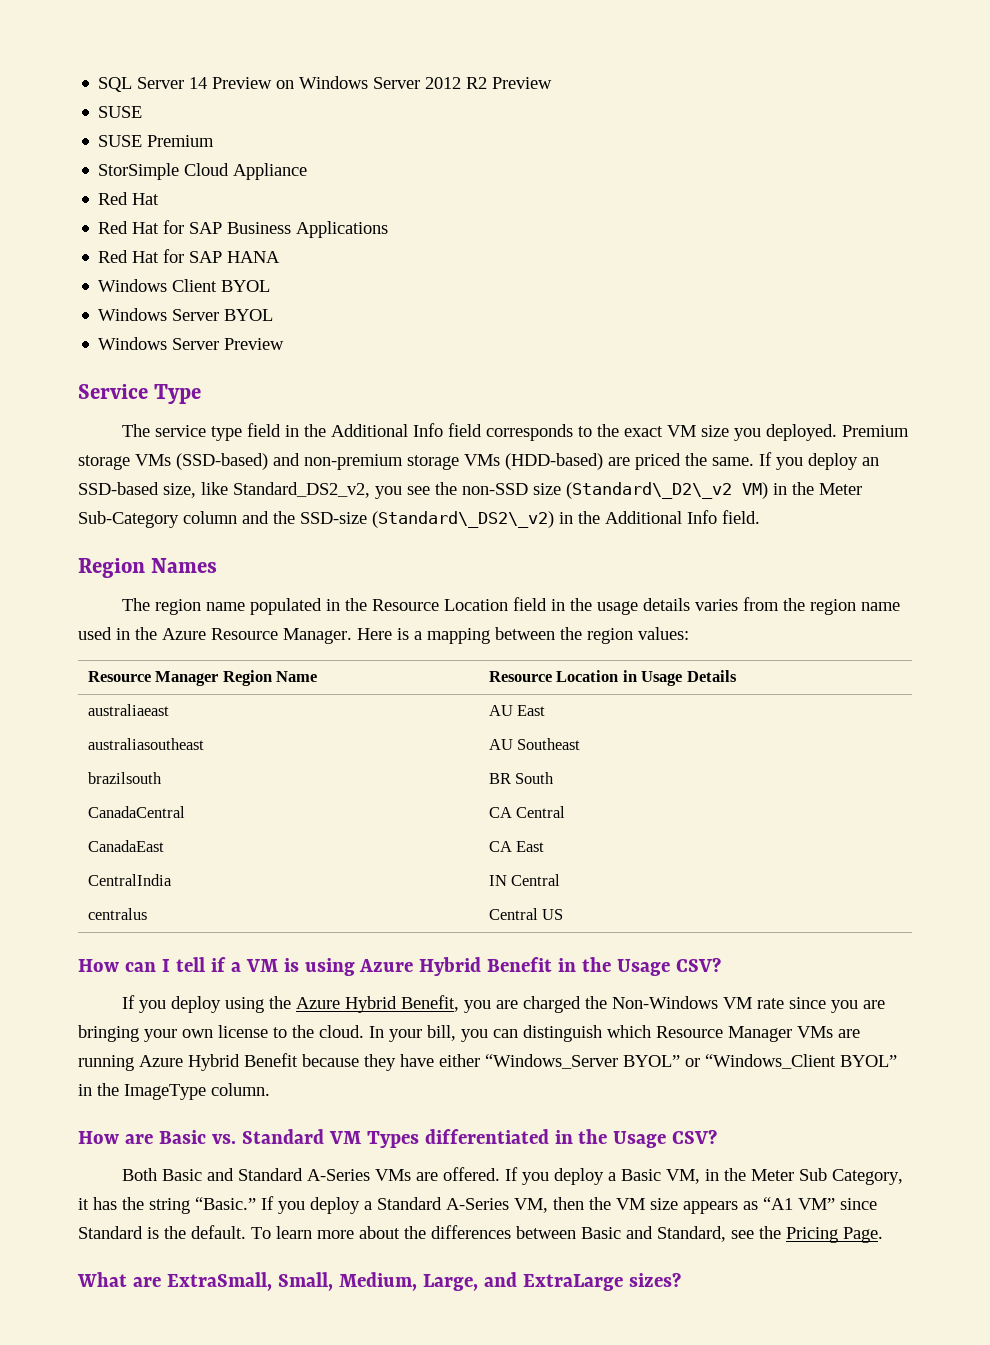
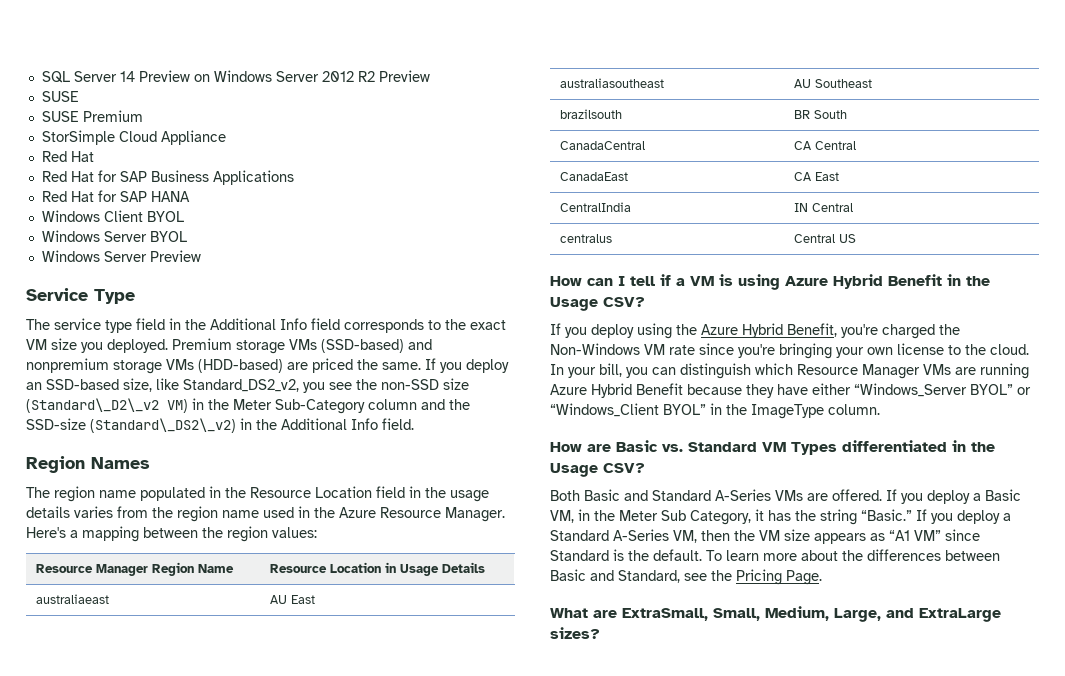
[304,454,403,470] non-premium -> [26,358,109,373] nonpremium
[357,628,409,640] Here is -> [26,527,66,538] Here's
[464,1000,519,1013] you are -> [841,324,878,338] you're
[831,1000,886,1013] you are -> [738,344,775,358] you're

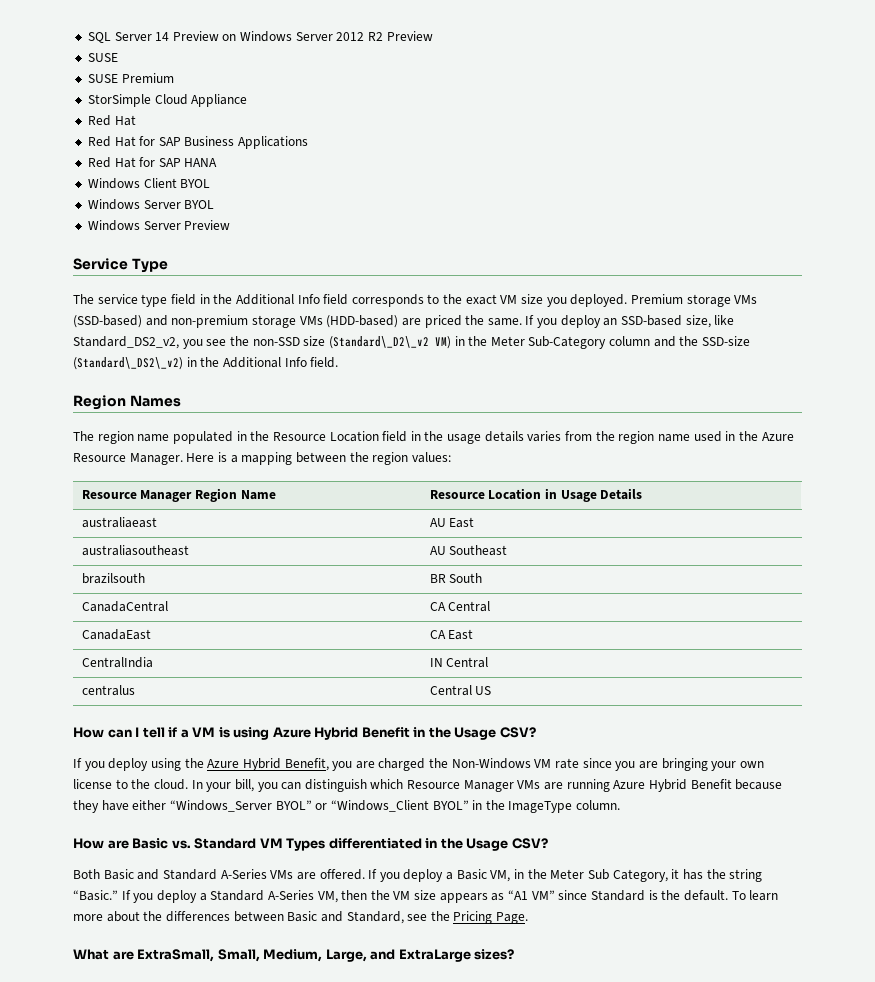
[26,358,109,373] nonpremium -> [171,315,249,328] non-premium
[26,527,66,538] Here's -> [186,452,227,462] Here is
[841,324,878,338] you're -> [332,761,375,771] you are
[738,344,775,358] you're -> [615,761,658,771] you are

